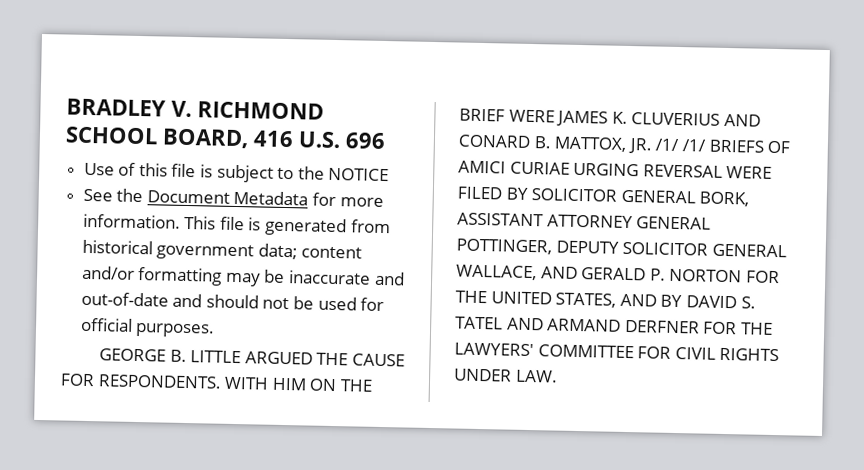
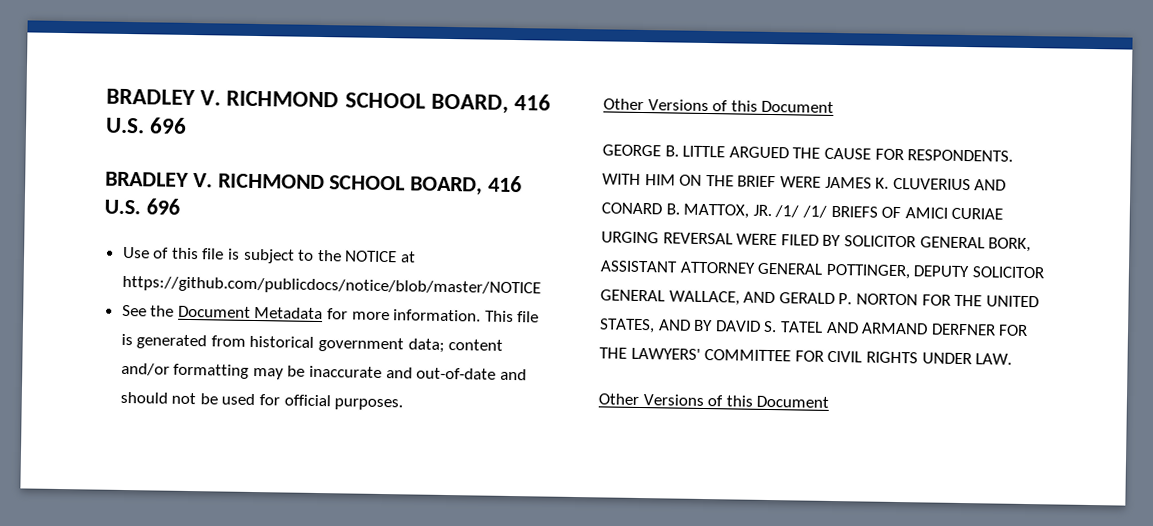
[66,98,324,120] [65,126,386,150] BRADLEY V. RICHMOND SCHOOL BOARD, 416 U.S. 696 -> [106,88,552,114] [105,117,188,134] [105,171,523,196] [104,198,180,215] BRADLEY V. RICHMOND SCHOOL BOARD, 416 U.S. 696 // BRADLEY V. RICHMOND SCHOOL BOARD, 416 U.S. 696
(390, 174) none -> [400,251,417,263] [121,275,541,297] at https://github.com/publicdocs/notice/blob/master/NOTICE
(216, 330) none -> [603,98,835,113] // Other Versions of this Document
(558, 376) none -> [598,393,830,408] // Other Versions of this Document

